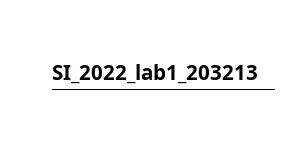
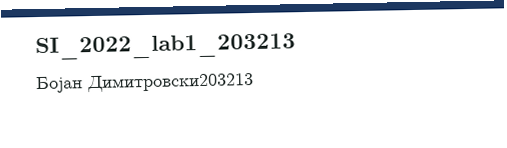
(258, 74) none -> [36,73,254,94] // Бојан Димитровски203213

